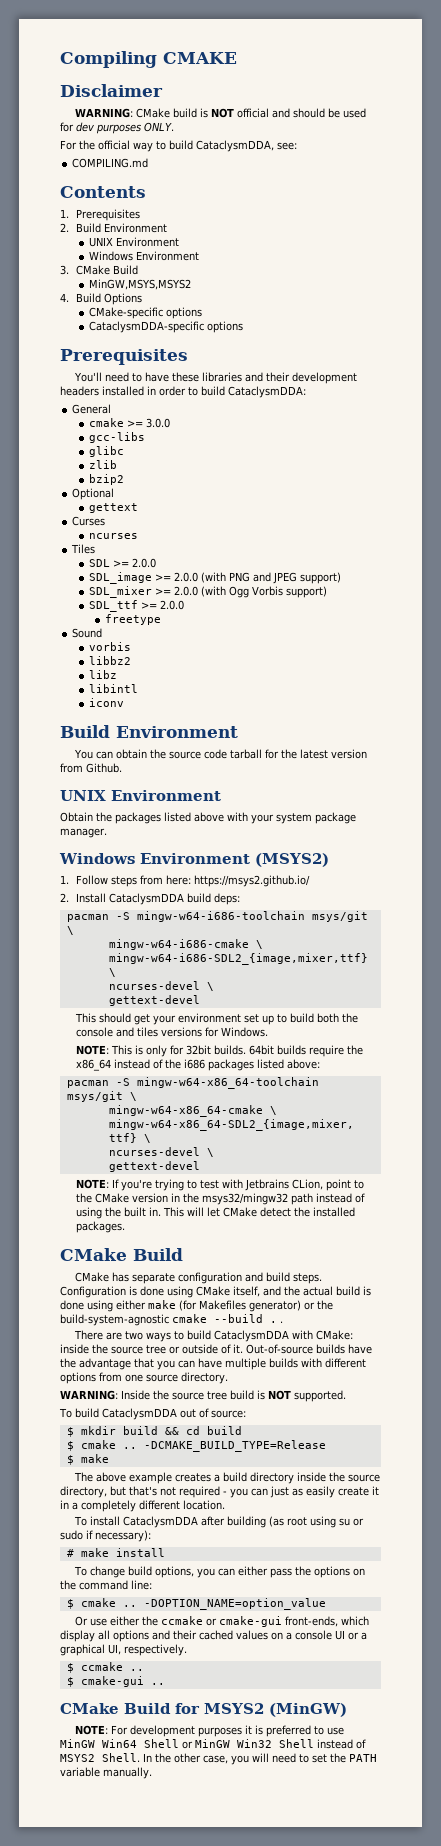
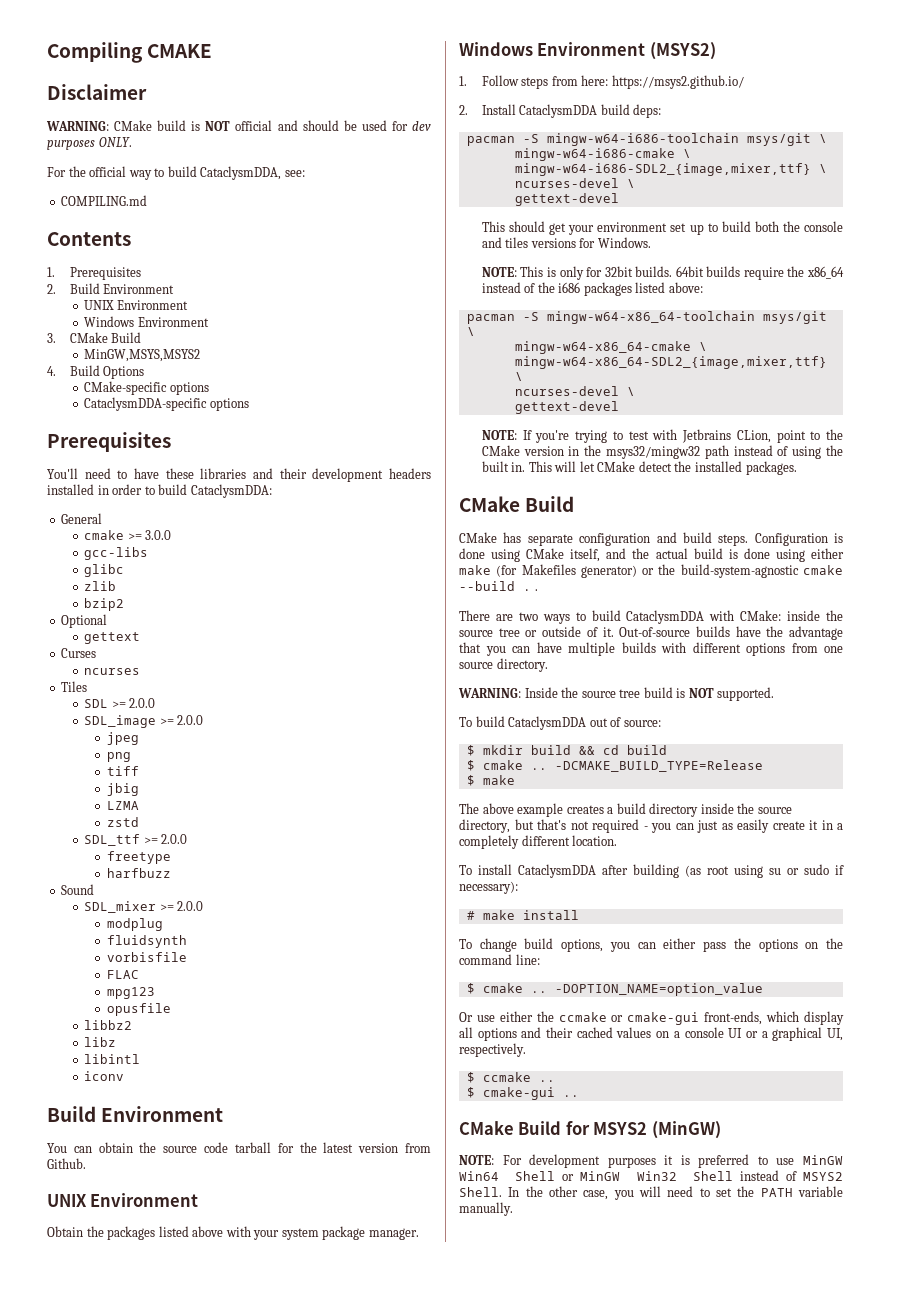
[200,572,341,584] [88,586,327,598] (with PNG and JPEG support) // SDL_mixer >= 2.0.0 (with Ogg Vorbis support) -> [107,732,140,745] [107,752,132,762] [107,766,140,776] [107,783,140,796] [107,801,140,810] [107,817,140,827] // jpeg // png // tiff // jbig // LZMA // zstd
(162, 619) none -> [107,868,172,878] // harfbuzz
[88,642,131,651] vorbis -> [84,901,204,913] [107,918,164,931] [107,935,188,948] [107,952,188,962] [107,970,140,979] [107,987,156,999] [107,1003,172,1016] SDL_mixer >= 2.0.0 // modplug // fluidsynth // vorbisfile // FLAC // mpg123 // opusfile

